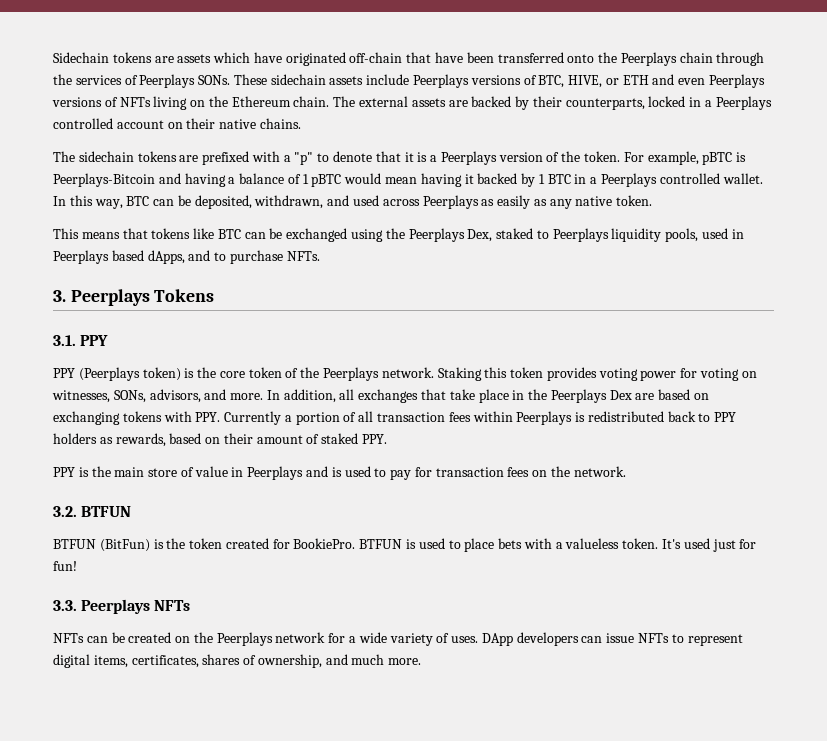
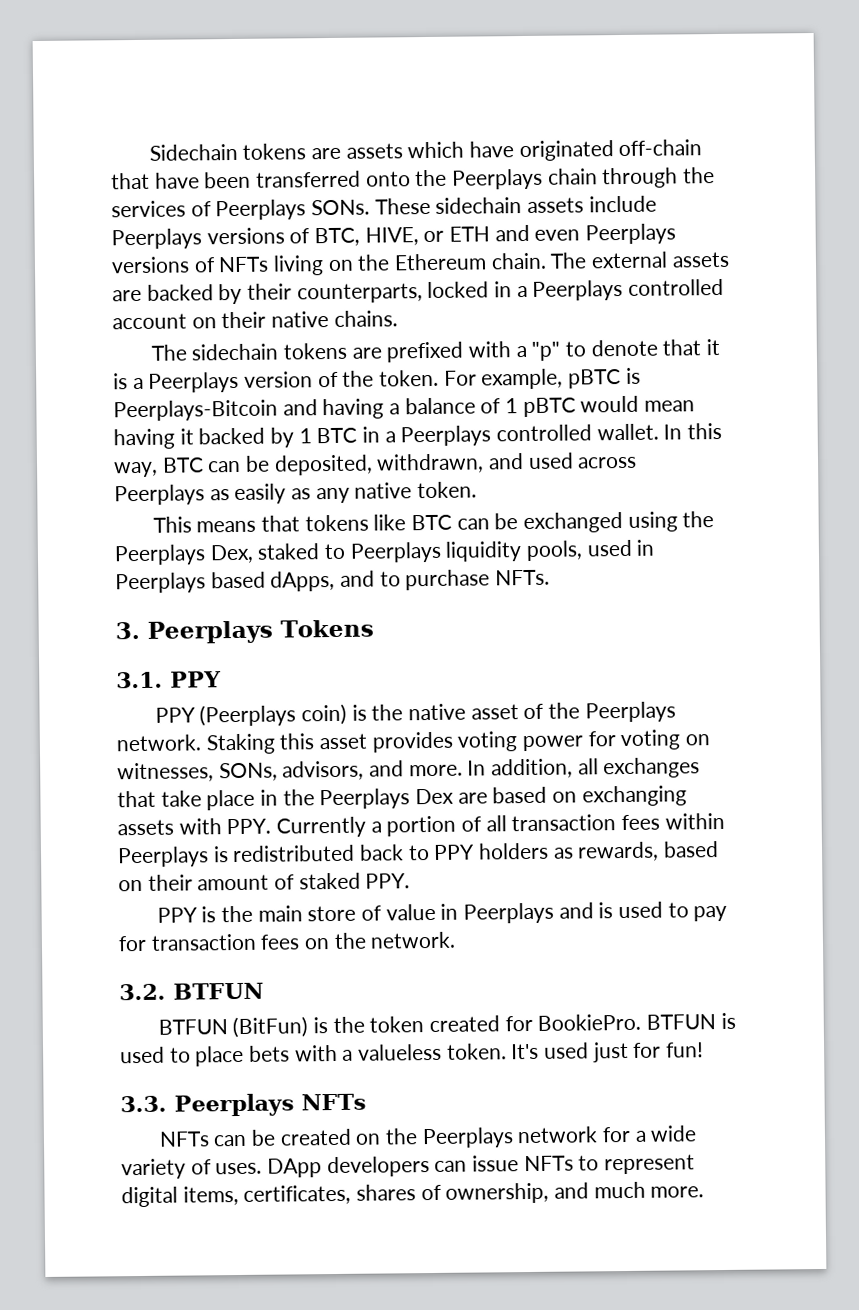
[142,367,282,381] token) is the core token -> [301,703,519,726] coin) is the native asset
[510,367,544,378] token -> [319,733,368,750] asset
[122,411,162,422] tokens -> [117,819,174,836] assets

